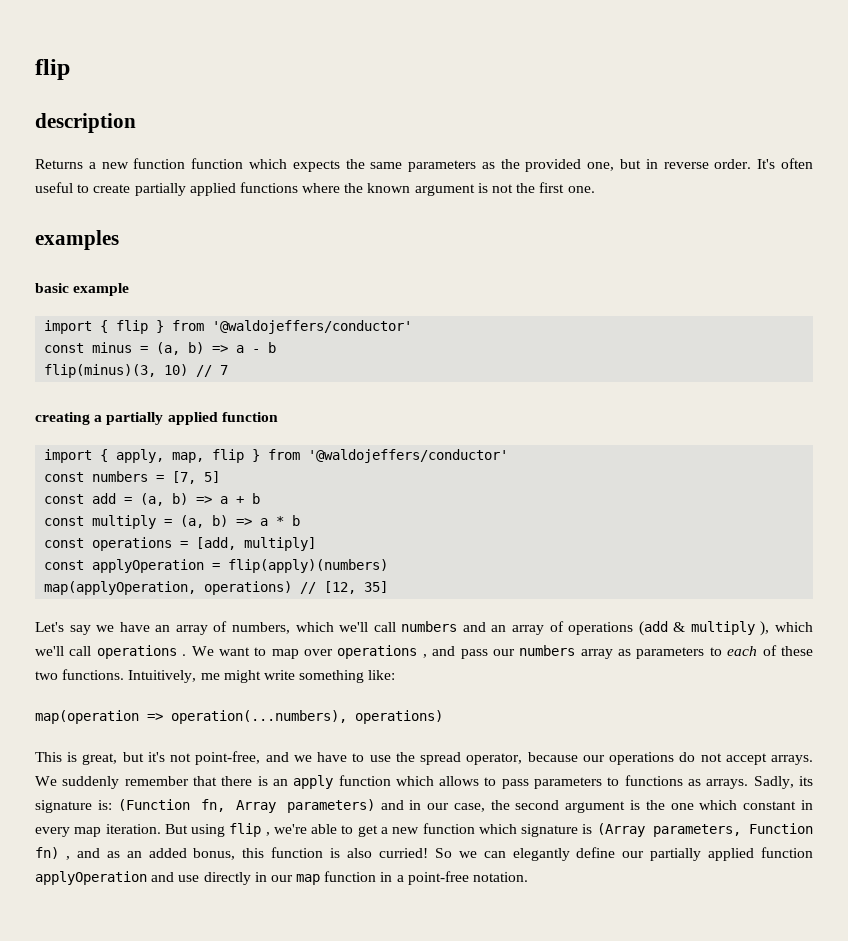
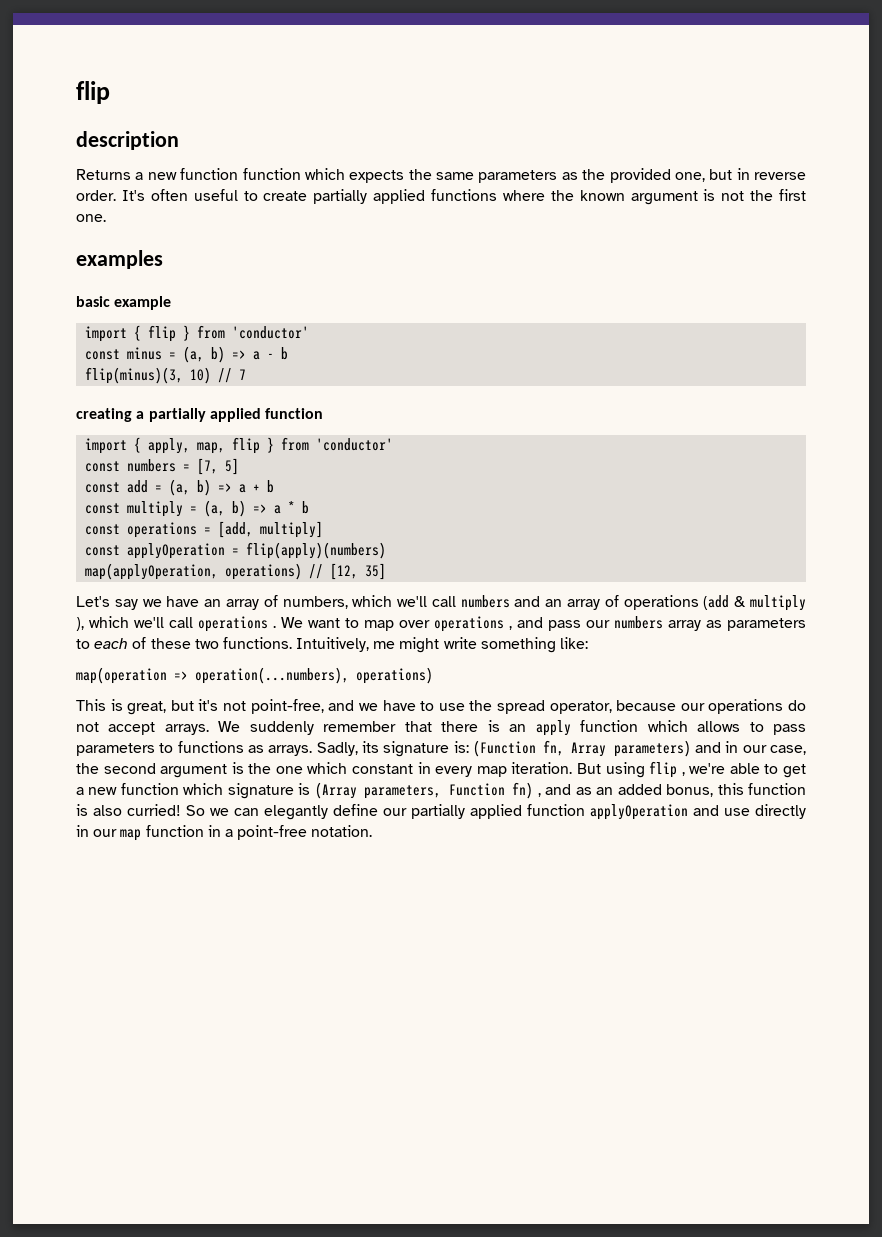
[212,320,413,334] '@waldojeffers/conductor' -> [232,326,310,339] 'conductor'
[308,449,509,463] '@waldojeffers/conductor' -> [316,438,394,451] 'conductor'

